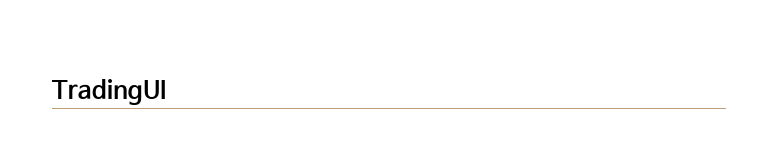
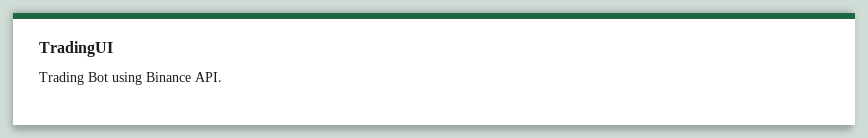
(166, 92) none -> [39,72,222,85] // Trading Bot using Binance API.

